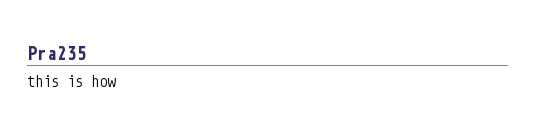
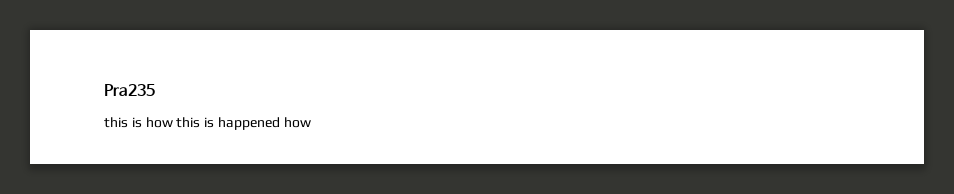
(116, 81) none -> [176,117,311,130] this is happened how

